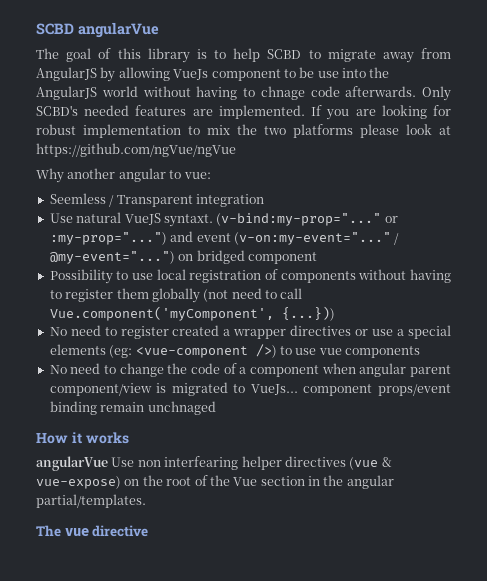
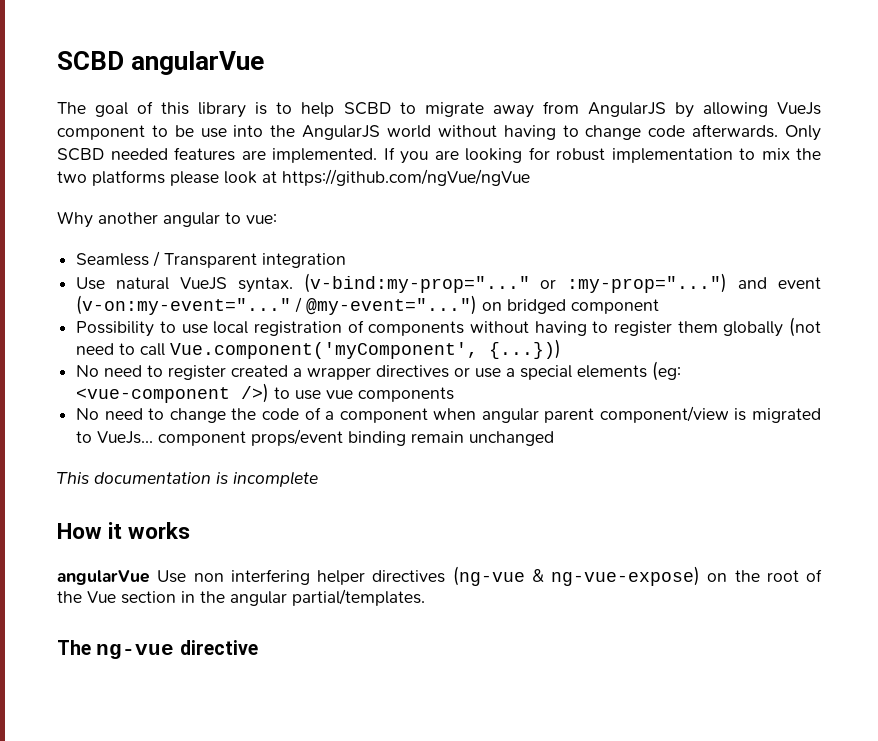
[260,86,305,100] chnage -> [585,125,642,140] change
[36,105,78,116] SCBD's -> [57,148,104,161] SCBD
[49,193,106,204] Seemless -> [76,253,150,266] Seamless
[163,214,213,227] syntaxt. -> [237,277,293,293] syntax.
[147,401,216,415] unchnaged -> [469,431,555,446] [57,471,318,487] unchanged // This documentation is incomplete
[164,456,239,470] interfearing -> [230,569,310,585] interfering
[349,457,392,470] [36,476,121,489] (vue & vue-expose) -> [452,566,700,586] (ng-vue & ng-vue-expose)
[64,528,89,536] vue -> [96,644,175,659] ng-vue

